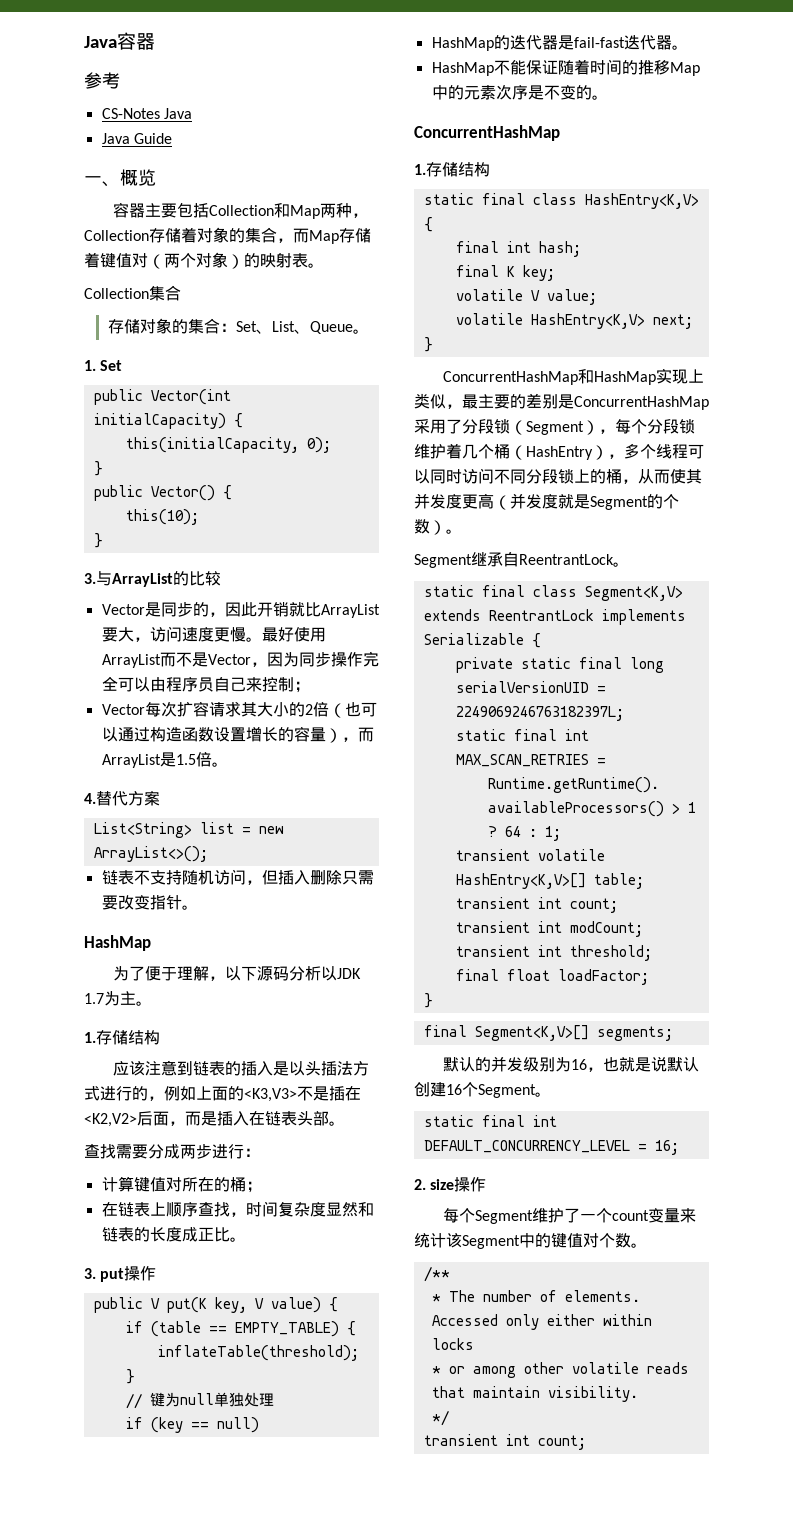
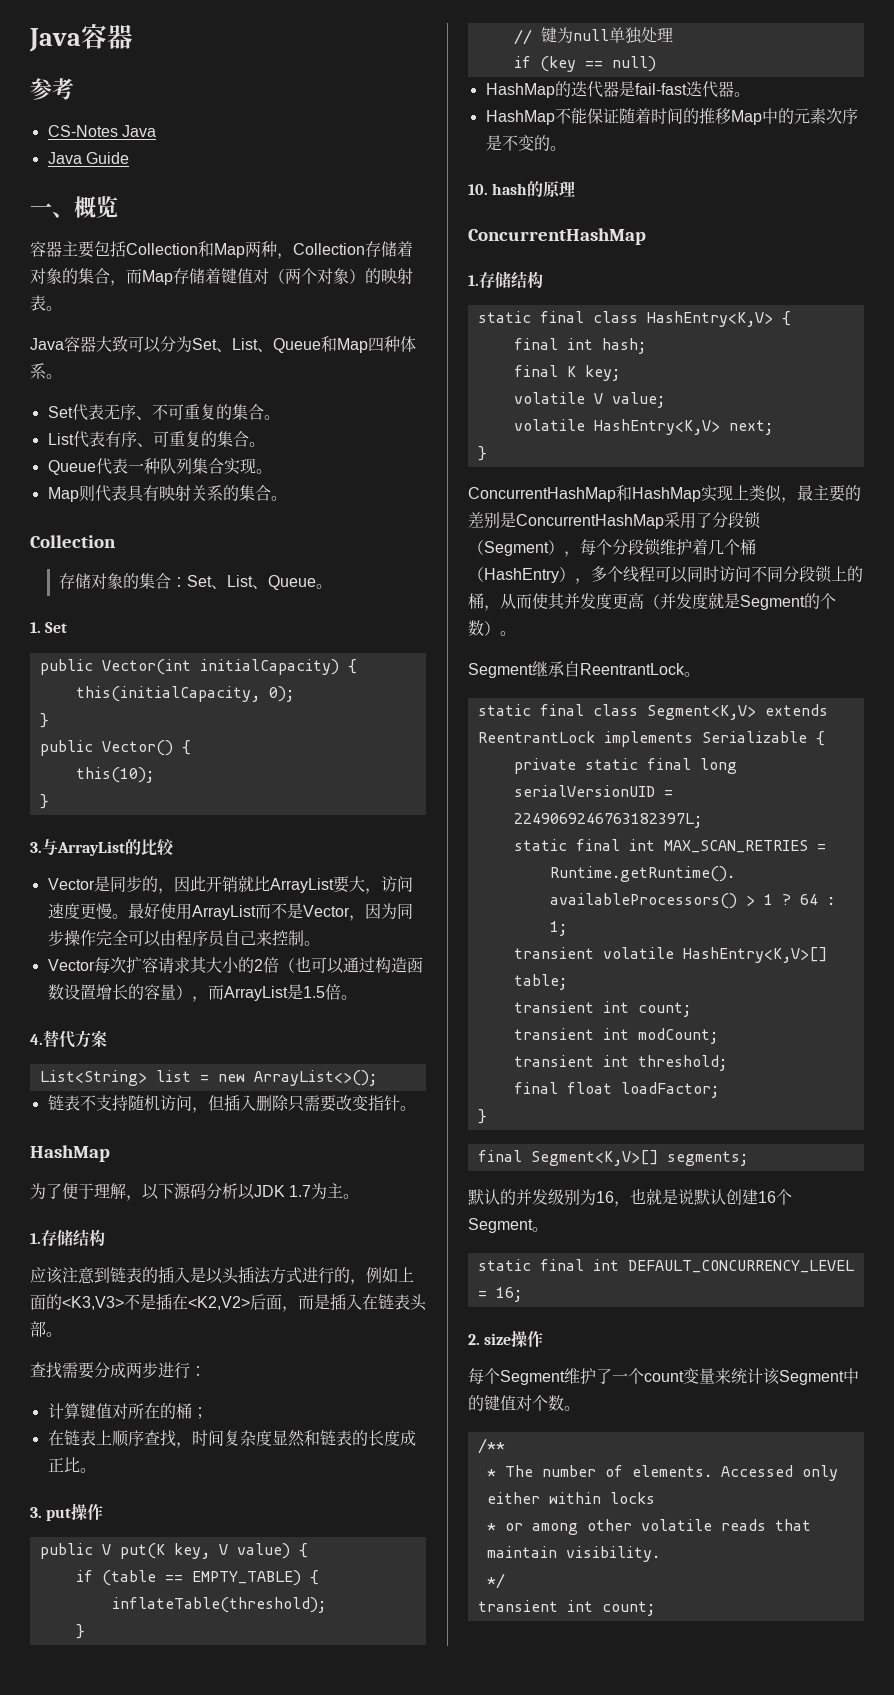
[84,285,181,301] Collection集合 -> [30,336,416,353] [30,363,62,379] [47,404,280,421] [47,431,265,448] [47,458,272,475] [47,485,287,502] [30,535,116,548] Java容器大致可以分为Set、List、Queue和Map四种体系。 // Set代表无序、不可重复的集合。 // List代表有序、可重复的集合。 // Queue代表一种队列集合实现。 // Map则代表具有映射关系的集合。 // Collection
[293,681,310,693] ； -> [303,941,320,946] 。
(608, 97) none -> [468,181,576,198] // 10. hash的原理

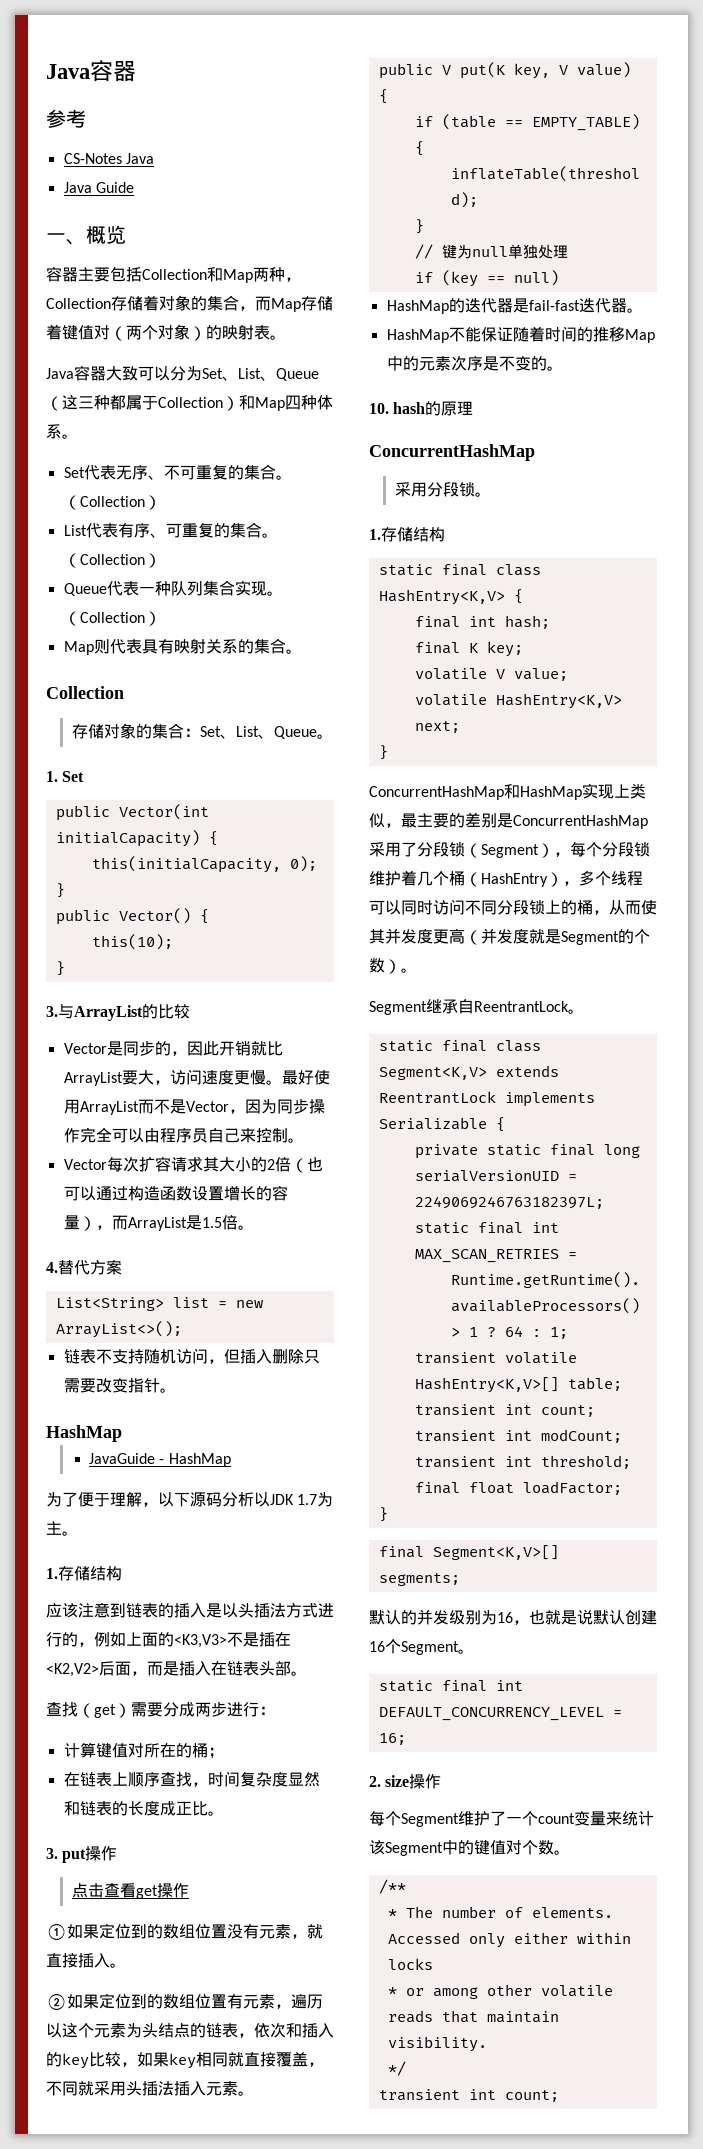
(321, 345) none -> [46,395,239,411] （这三种都属于Collection）
(280, 417) none -> [63,495,161,510] （Collection）
(265, 444) none -> [63,553,161,568] （Collection）
(272, 471) none -> [63,611,161,626] （Collection）
(110, 1153) none -> [89,1453,231,1467] // JavaGuide - HashMap
(62, 1370) none -> [78,1703,131,1718] （get）
(104, 1512) none -> [71,1883,189,1899] [46,1923,323,1940] [46,1953,126,1968] [46,1993,323,2010] [46,2022,334,2038] [46,2052,324,2069] [46,2081,254,2096] // 点击查看get操作 // ①如果定位到的数组位置没有元素，就直接插入。 // ②如果定位到的数组位置有元素，遍历以这个元素为头结点的链表，依次和插入的key比较，如果key相同就直接覆盖，不同就采用头插法插入元素。
(646, 236) none -> [394,482,491,497] // 采用分段锁。

